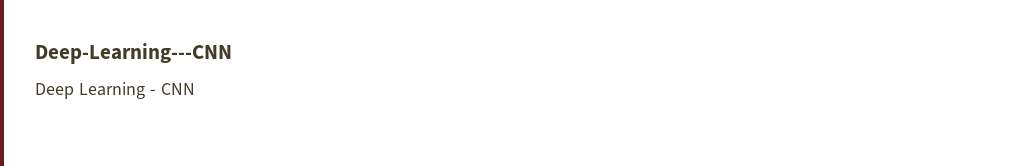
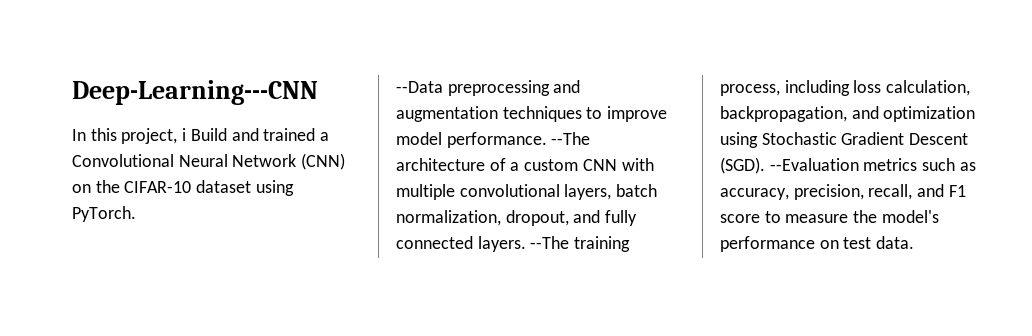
[35,82,195,99] Deep Learning - CNN -> [72,128,330,144] [72,153,346,170] [72,180,294,196] [72,206,136,222] [396,80,581,96] [396,106,668,122] [396,132,591,148] [396,158,654,171] [396,184,658,200] [396,210,638,226] [396,236,631,252] [720,80,971,96] [720,106,976,122] [720,132,969,148] [720,157,976,174] [720,184,966,200] [720,210,939,223] [720,236,915,252] In this project, i Build and trained a Convolutional Neural Network (CNN) on the CIFAR-10 dataset using PyTorch. // --Data preprocessing and augmentation techniques to improve model performance. --The architecture of a custom CNN with multiple convolutional layers, batch normalization, dropout, and fully connected layers. --The training process, including loss calculation, backpropagation, and optimization using Stochastic Gradient Descent (SGD). --Evaluation metrics such as accuracy, precision, recall, and F1 score to measure the model's performance on test data.

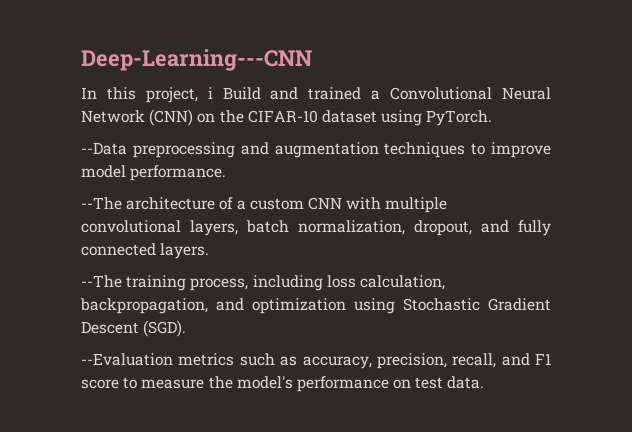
(547, 140) none -> (227, 173) //
(526, 244) none -> (210, 251) //
(765, 165) none -> (187, 328) //

